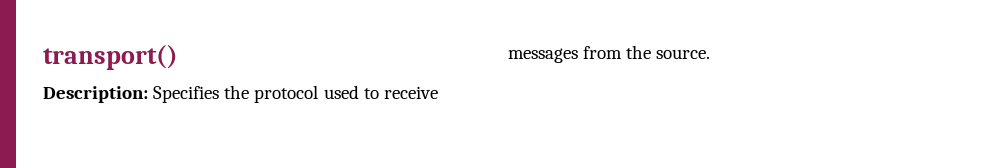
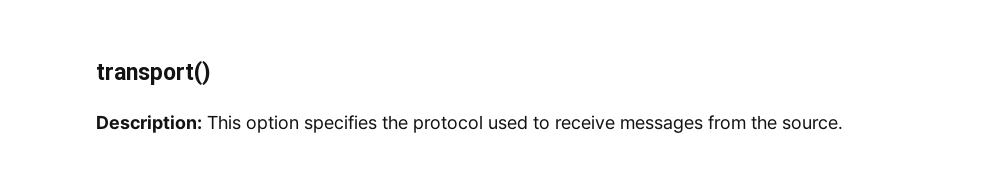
[153,86,220,103] Specifies -> [207,115,377,133] This option specifies

